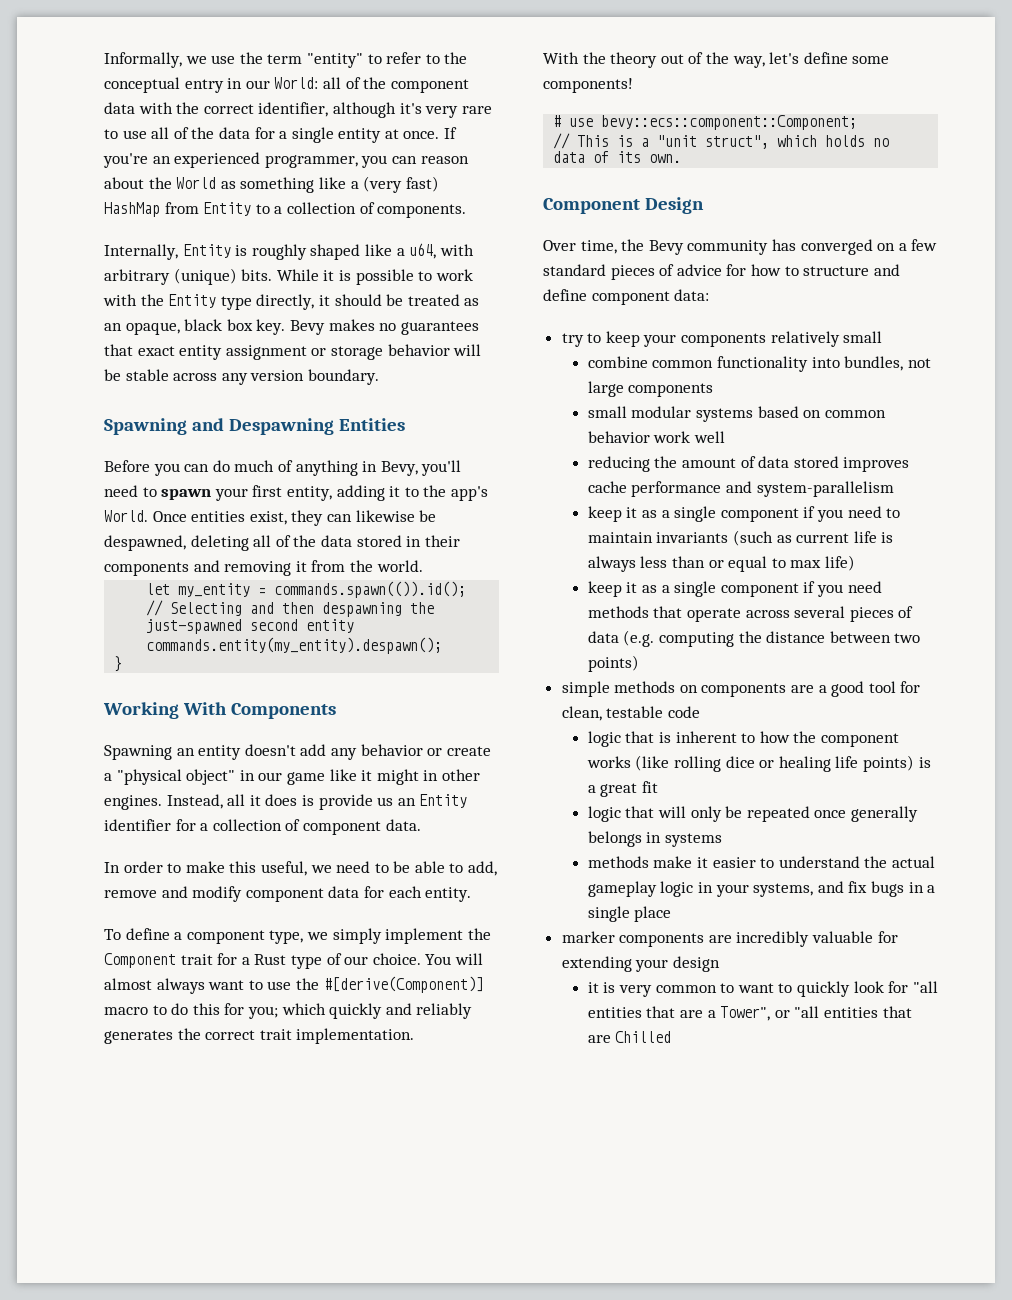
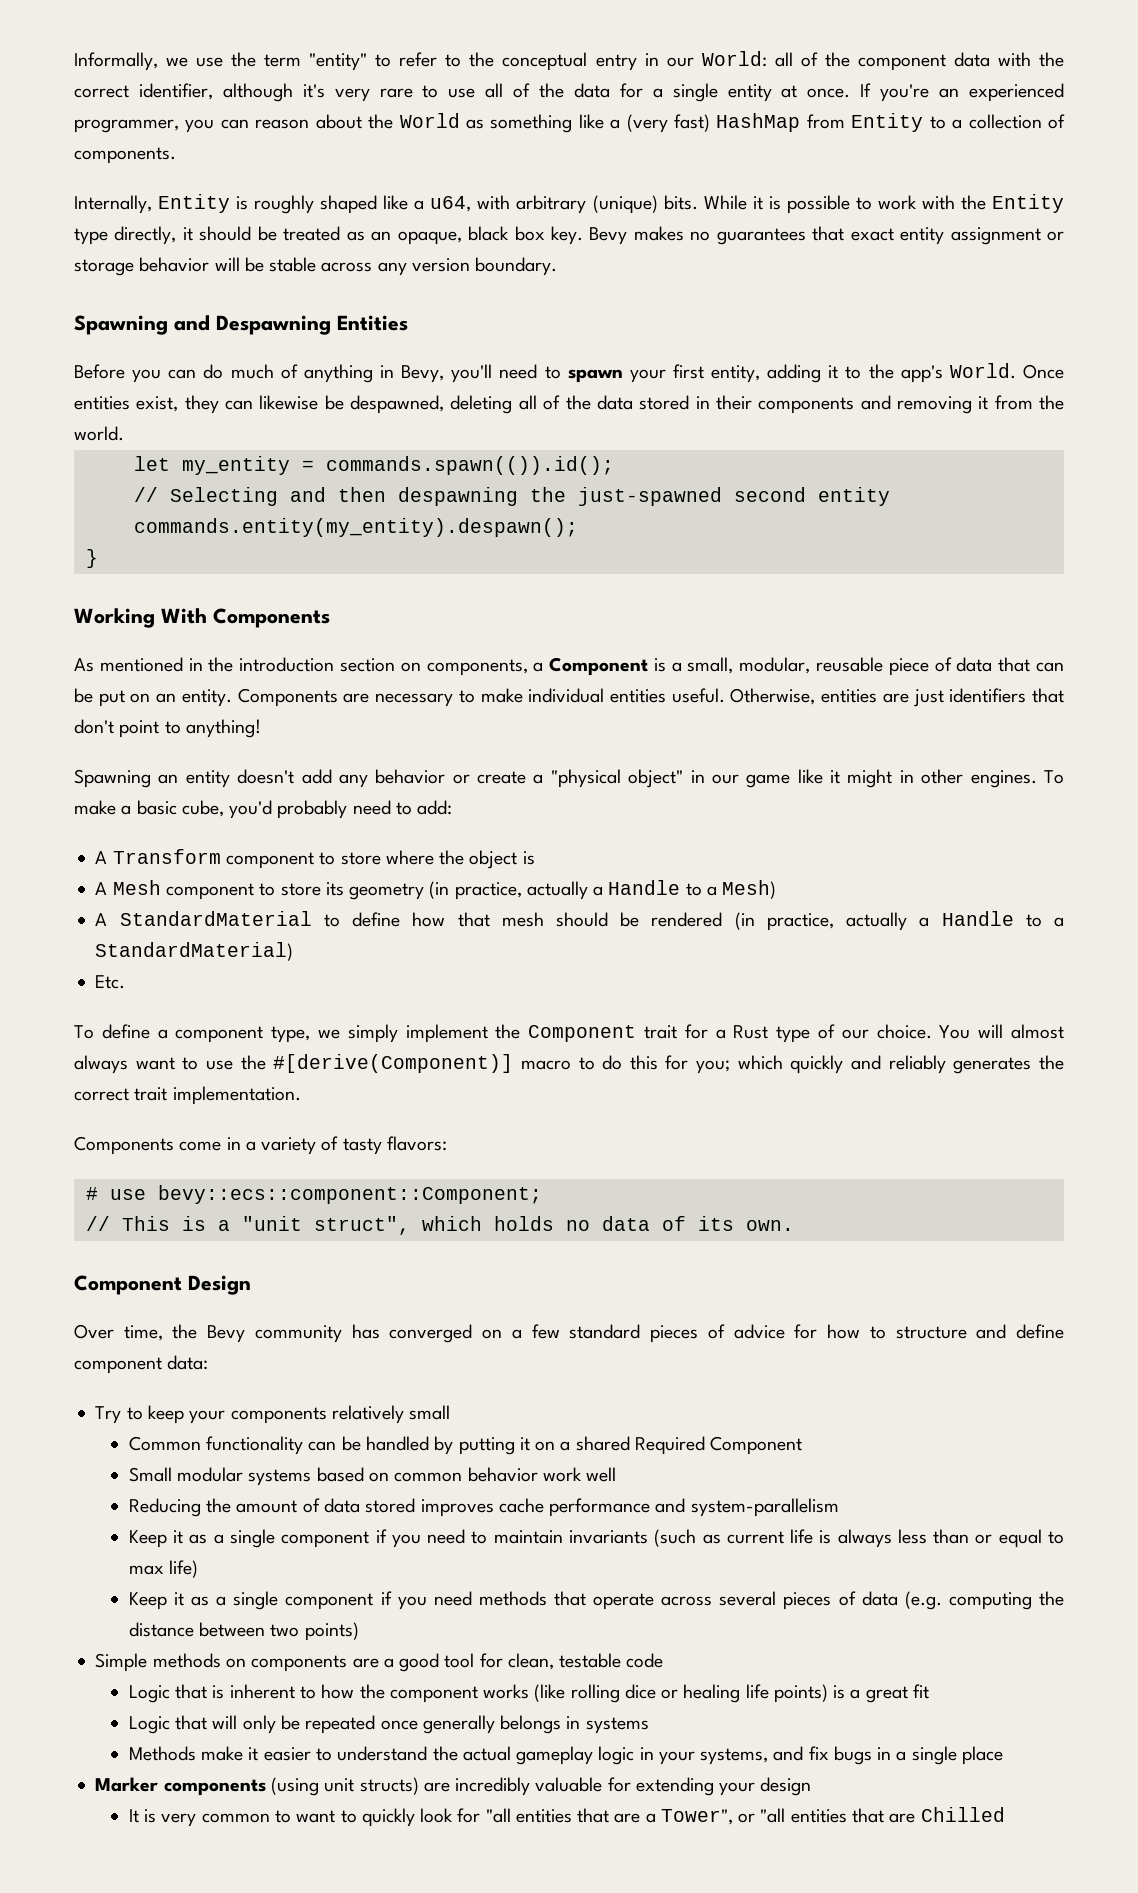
(336, 711) none -> [74,657,1064,676] [74,688,1064,707] [74,719,261,738] // As mentioned in the introduction section on components, a Component is a small, modular, reusable piece of data that can be put on an entity. Components are necessary to make individual entities useful. Otherwise, entities are just identifiers that don't point to anything!
[166,794,468,810] [104,819,421,835] [104,861,498,876] [104,886,472,902] Instead, all it does is provide us an Entity identifier for a collection of component data. // In order to make this useful, we need to be able to add, remove and modify component data for each entity. -> [1044,770,1064,784] [74,800,453,819] [95,849,535,869] [95,880,777,900] [95,911,1064,931] [95,942,294,961] [95,975,126,989] To make a basic cube, you'd probably need to add: // A Transform component to store where the object is // A Mesh component to store its geometry (in practice, actually a Handle to a Mesh) // A StandardMaterial to define how that mesh should be rendered (in practice, actually a Handle to a StandardMaterial) // Etc.
[543,52,890,68] [543,78,633,93] With the theory out of the way, let's define some components! -> [74,1136,447,1155] Components come in a variety of tasty flavors:
[561,333,584,347] try -> [95,1406,122,1424] Try
[587,356,931,372] [587,381,714,397] [587,406,627,418] combine common functionality into bundles, not large components // small -> [128,1436,803,1455] [128,1467,172,1482] Common functionality can be handled by putting it on a shared Required Component // Small
[587,456,650,472] reducing -> [128,1498,201,1517] Reducing
[587,506,622,522] keep -> [128,1530,167,1548] Keep
[587,581,622,597] keep -> [128,1592,167,1610] Keep
[561,681,610,697] simple -> [95,1653,148,1672] Simple
[587,731,621,747] logic -> [128,1685,170,1703] Logic
[587,806,621,822] logic -> [128,1716,170,1734] Logic
[587,856,649,868] methods -> [128,1746,196,1761] Methods
[561,931,705,947] marker components -> [95,1777,419,1796] Marker components (using unit structs)
[587,982,599,993] it -> [128,1809,139,1823] It

